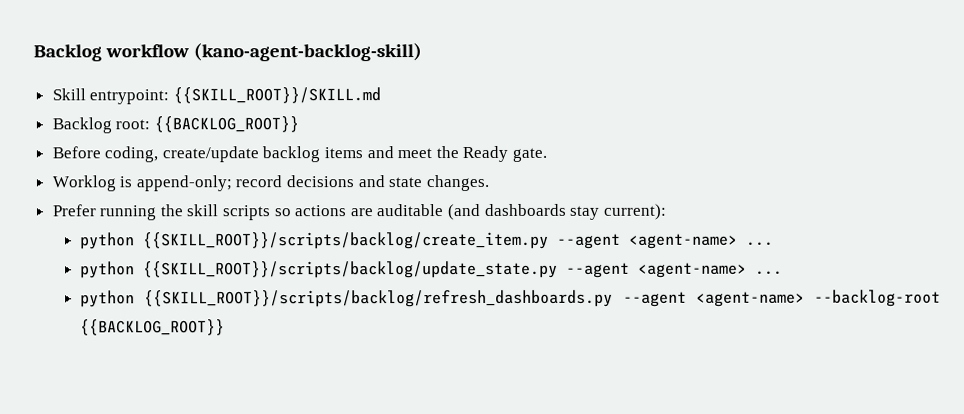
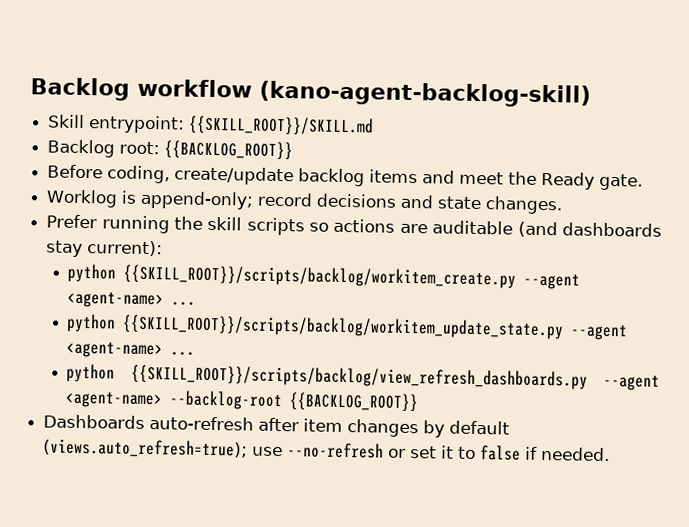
[143,231,775,250] [80,260,784,279] [80,289,614,308] {{SKILL_ROOT}}/scripts/backlog/create_item.py --agent <agent-name> ... // python {{SKILL_ROOT}}/scripts/backlog/update_state.py --agent <agent-name> ... // python {{SKILL_ROOT}}/scripts/backlog/refresh_dashboards.py -> [123,264,581,290] [67,291,197,309] [66,313,629,341] [66,341,196,359] [66,363,588,390] {{SKILL_ROOT}}/scripts/backlog/workitem_create.py --agent <agent-name> ... // python {{SKILL_ROOT}}/scripts/backlog/workitem_update_state.py --agent <agent-name> ... // python {{SKILL_ROOT}}/scripts/backlog/view_refresh_dashboards.py
(226, 327) none -> [43,414,511,438] [43,438,611,462] // Dashboards auto-refresh after item changes by default (views.auto_refresh=true); use --no-refresh or set it to false if needed.

